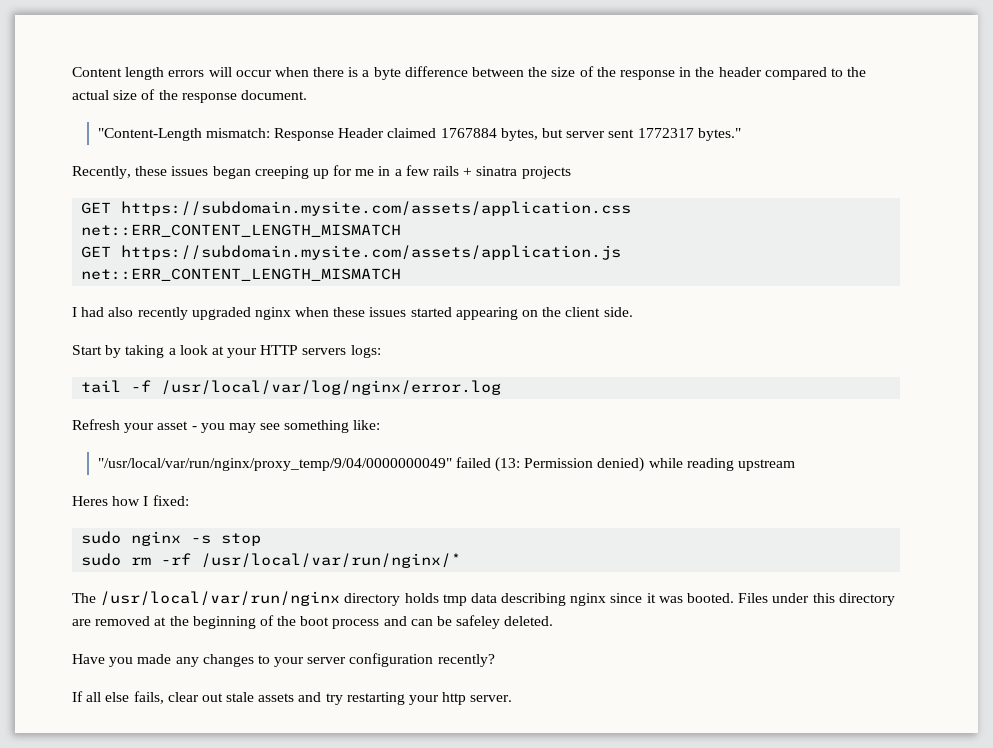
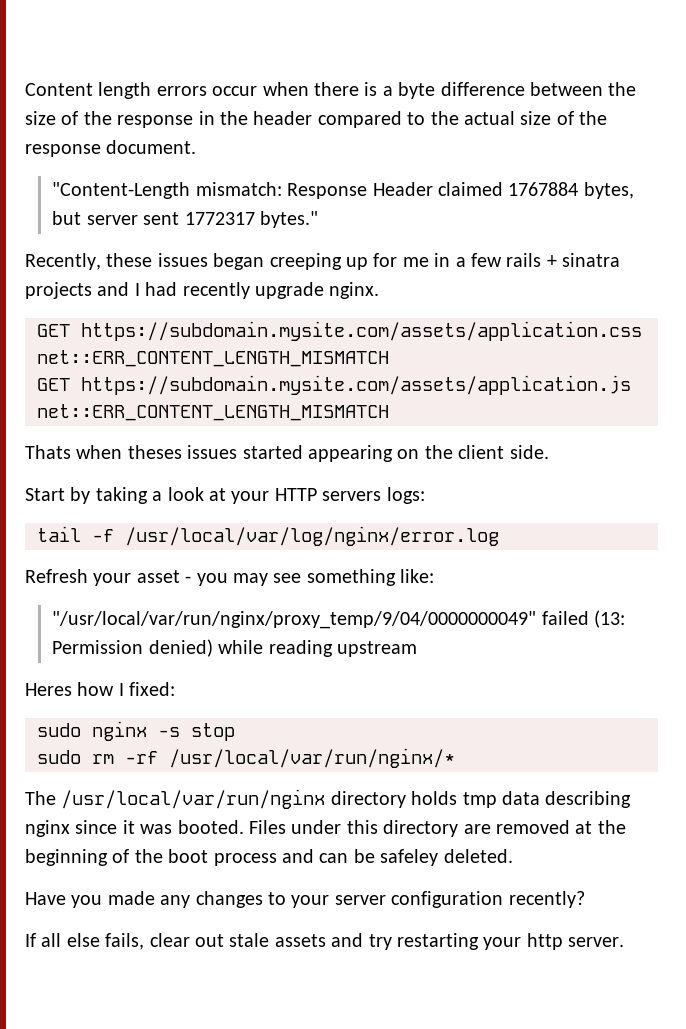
[208,67,232,77] will -> (207, 91) none
(571, 172) none -> [97,282,380,299] and I had recently upgrade nginx.
[72,307,366,320] I had also recently upgraded nginx when these -> [25,445,182,459] Thats when theses

